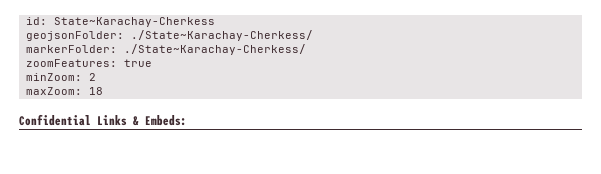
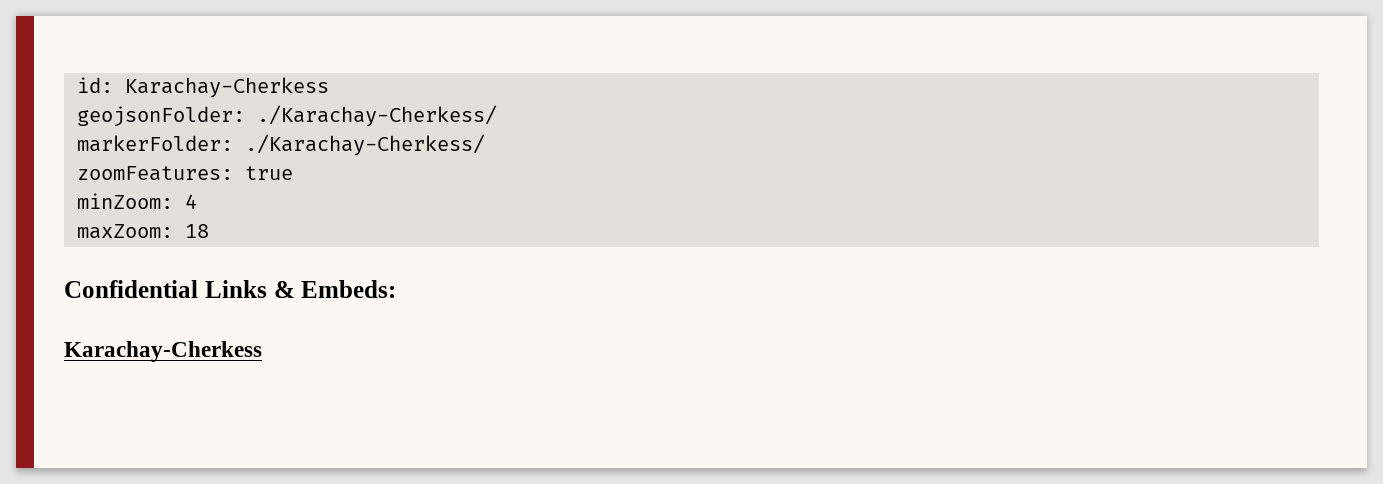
[53,17,215,27] State~Karachay-Cherkess -> [124,77,329,98] Karachay-Cherkess
[130,30,313,41] ./State~Karachay-Cherkess/ -> [256,105,497,127] ./Karachay-Cherkess/
[123,44,306,55] ./State~Karachay-Cherkess/ -> [244,134,485,156] ./Karachay-Cherkess/
[88,73,96,81] 2 -> [184,194,197,209] 4
(187, 120) none -> [64,341,262,362] // Karachay-Cherkess

